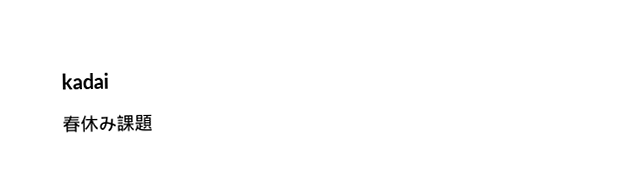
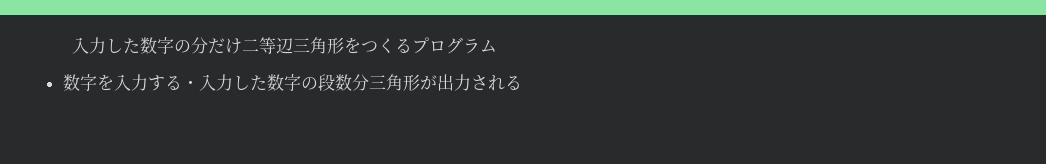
[61,72,109,90] [62,113,153,133] kadai // 春休み課題 -> [71,37,497,54] [62,74,522,91] 入力した数字の分だけ二等辺三角形をつくるプログラム // 数字を入力する・入力した数字の段数分三角形が出力される

